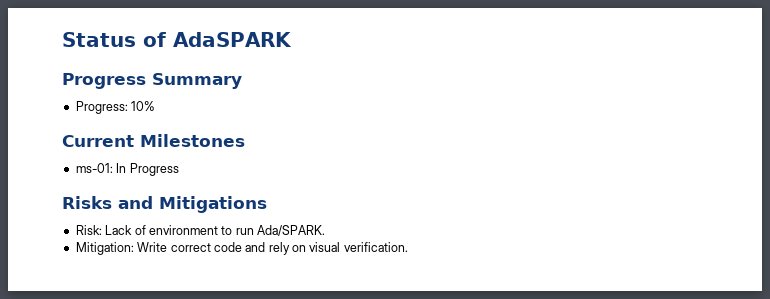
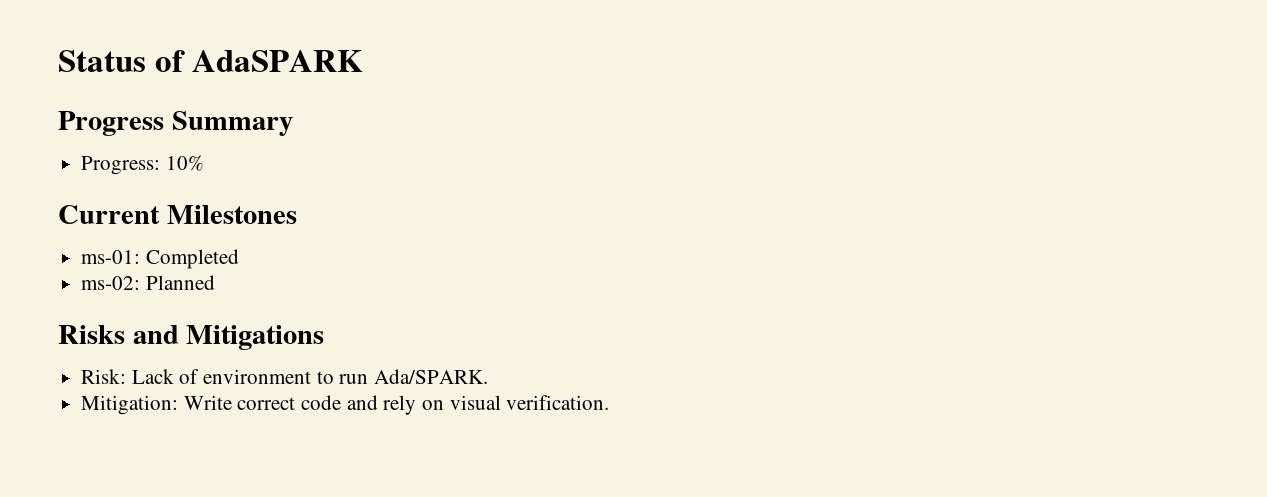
[116,163,179,176] In Progress -> [145,249,239,269] [81,275,215,290] Completed // ms-02: Planned

